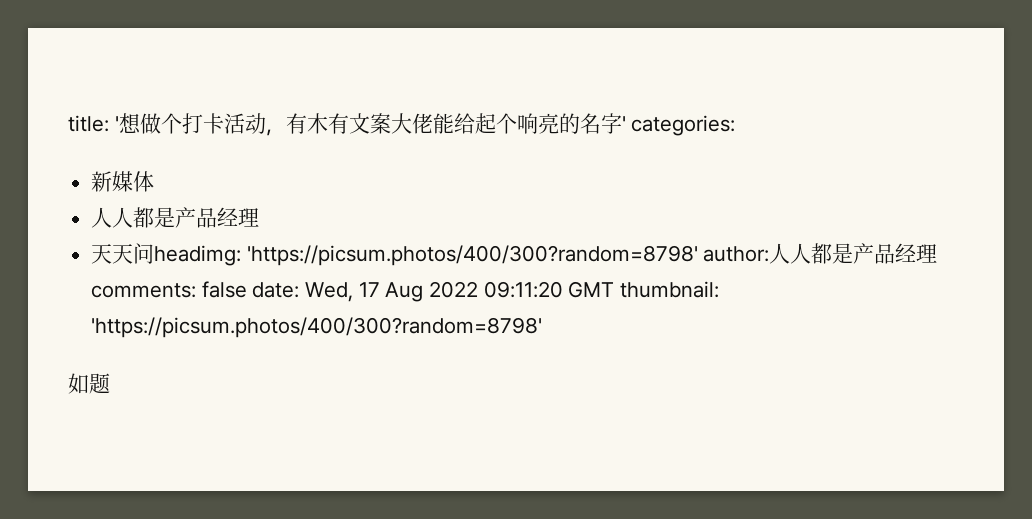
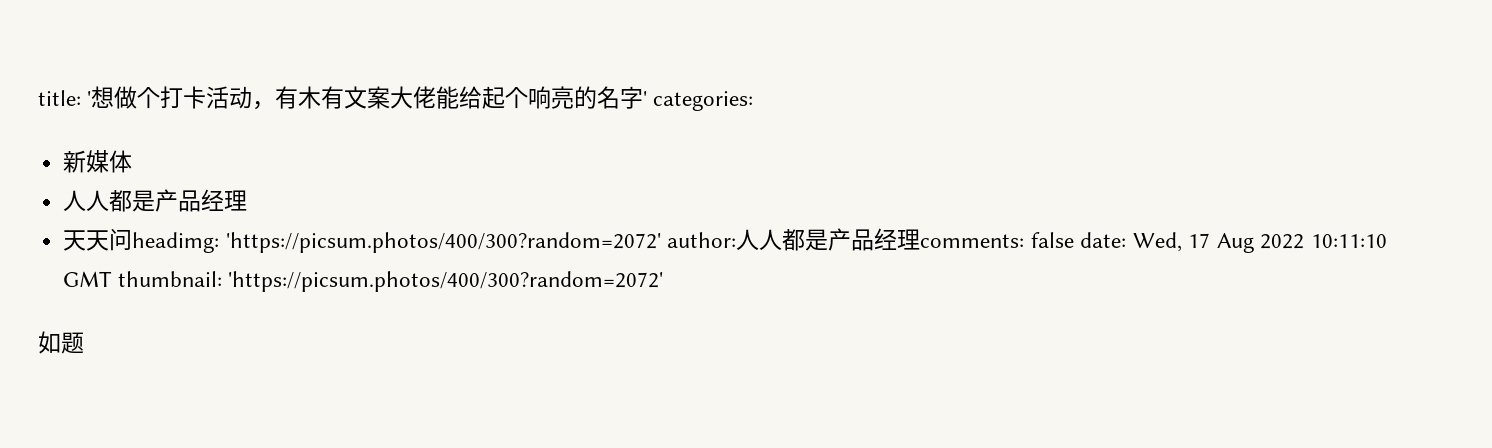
[246,245,698,266] 'https://picsum.photos/400/300?random=8798' -> [225,232,661,253] 'https://picsum.photos/400/300?random=2072'
[483,281,563,298] 09:11:20 -> [1310,234,1387,248] 10:11:10
[91,317,543,338] 'https://picsum.photos/400/300?random=8798' -> [227,271,663,292] 'https://picsum.photos/400/300?random=2072'

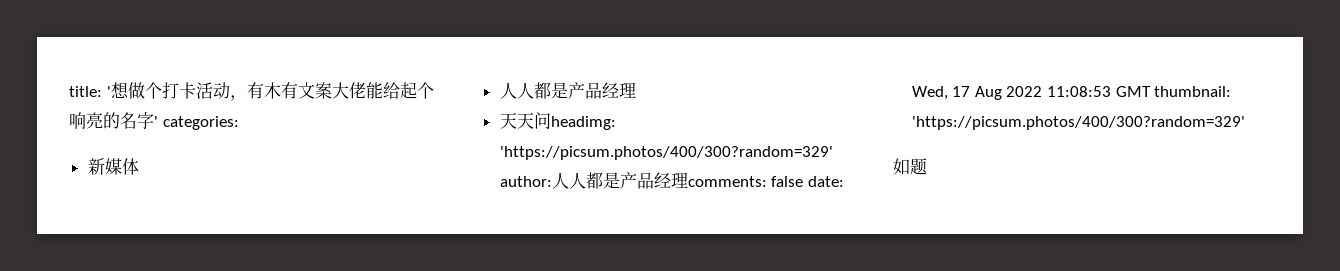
[225,232,661,253] 'https://picsum.photos/400/300?random=2072' -> [499,146,833,160] 'https://picsum.photos/400/300?random=329'
[1310,234,1387,248] 10:11:10 -> [1047,86,1112,97] 11:08:53
[227,271,663,292] 'https://picsum.photos/400/300?random=2072' -> [911,116,1245,130] 'https://picsum.photos/400/300?random=329'

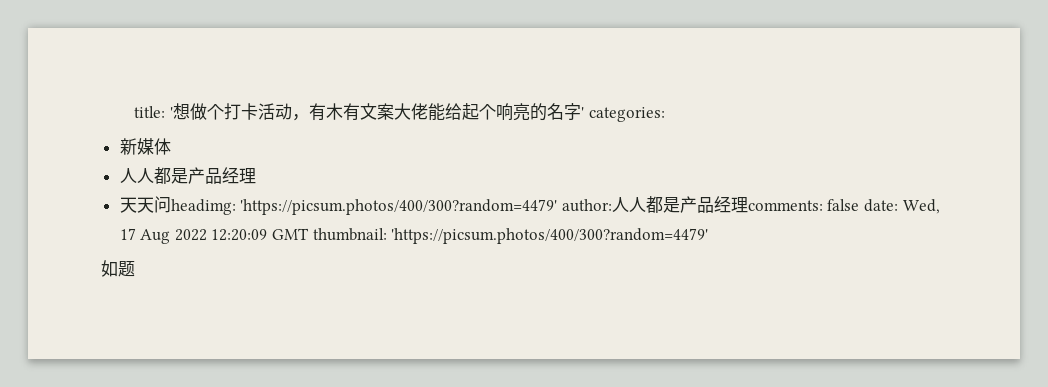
[499,146,833,160] 'https://picsum.photos/400/300?random=329' -> [240,199,558,215] 'https://picsum.photos/400/300?random=4479'
[1047,86,1112,97] 11:08:53 -> [211,229,268,241] 12:20:09
[911,116,1245,130] 'https://picsum.photos/400/300?random=329' -> [391,228,709,244] 'https://picsum.photos/400/300?random=4479'

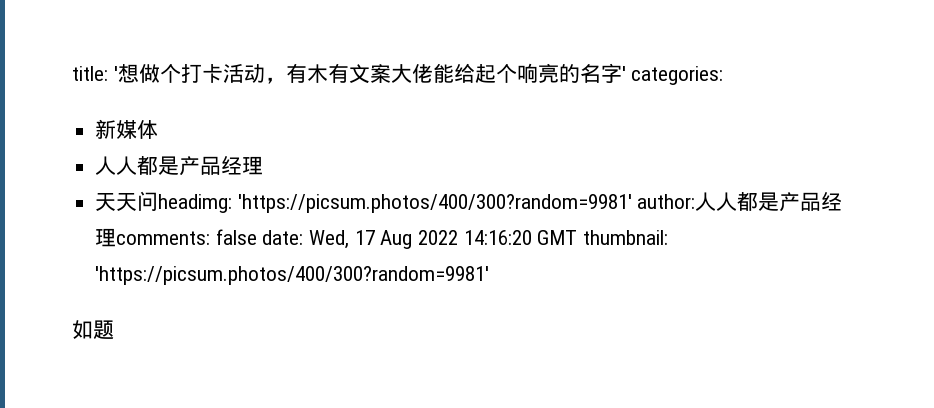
[240,199,558,215] 'https://picsum.photos/400/300?random=4479' -> [237,194,632,213] 'https://picsum.photos/400/300?random=9981'
[211,229,268,241] 12:20:09 -> [463,230,532,245] 14:16:20
[391,228,709,244] 'https://picsum.photos/400/300?random=4479' -> [95,266,490,285] 'https://picsum.photos/400/300?random=9981'

